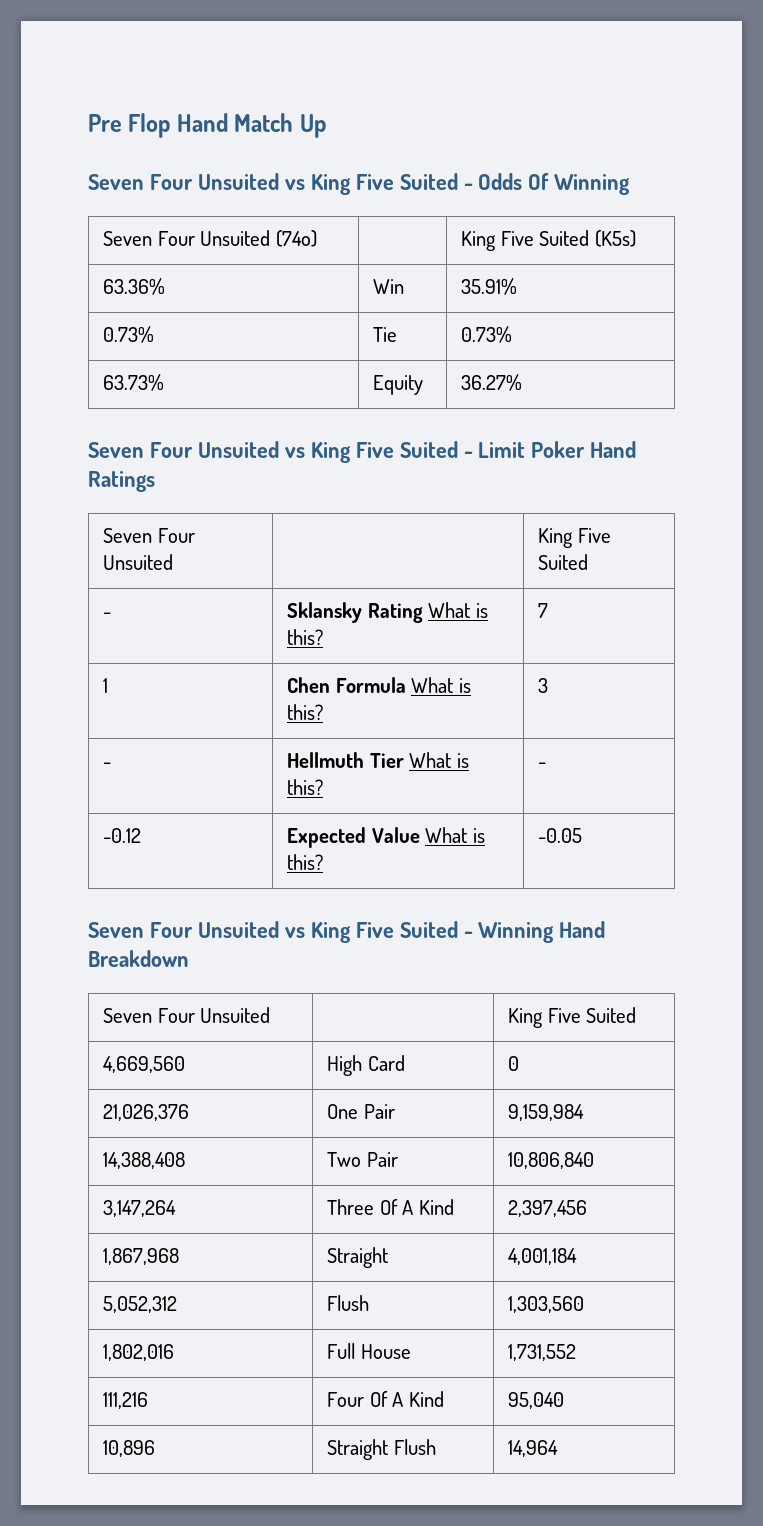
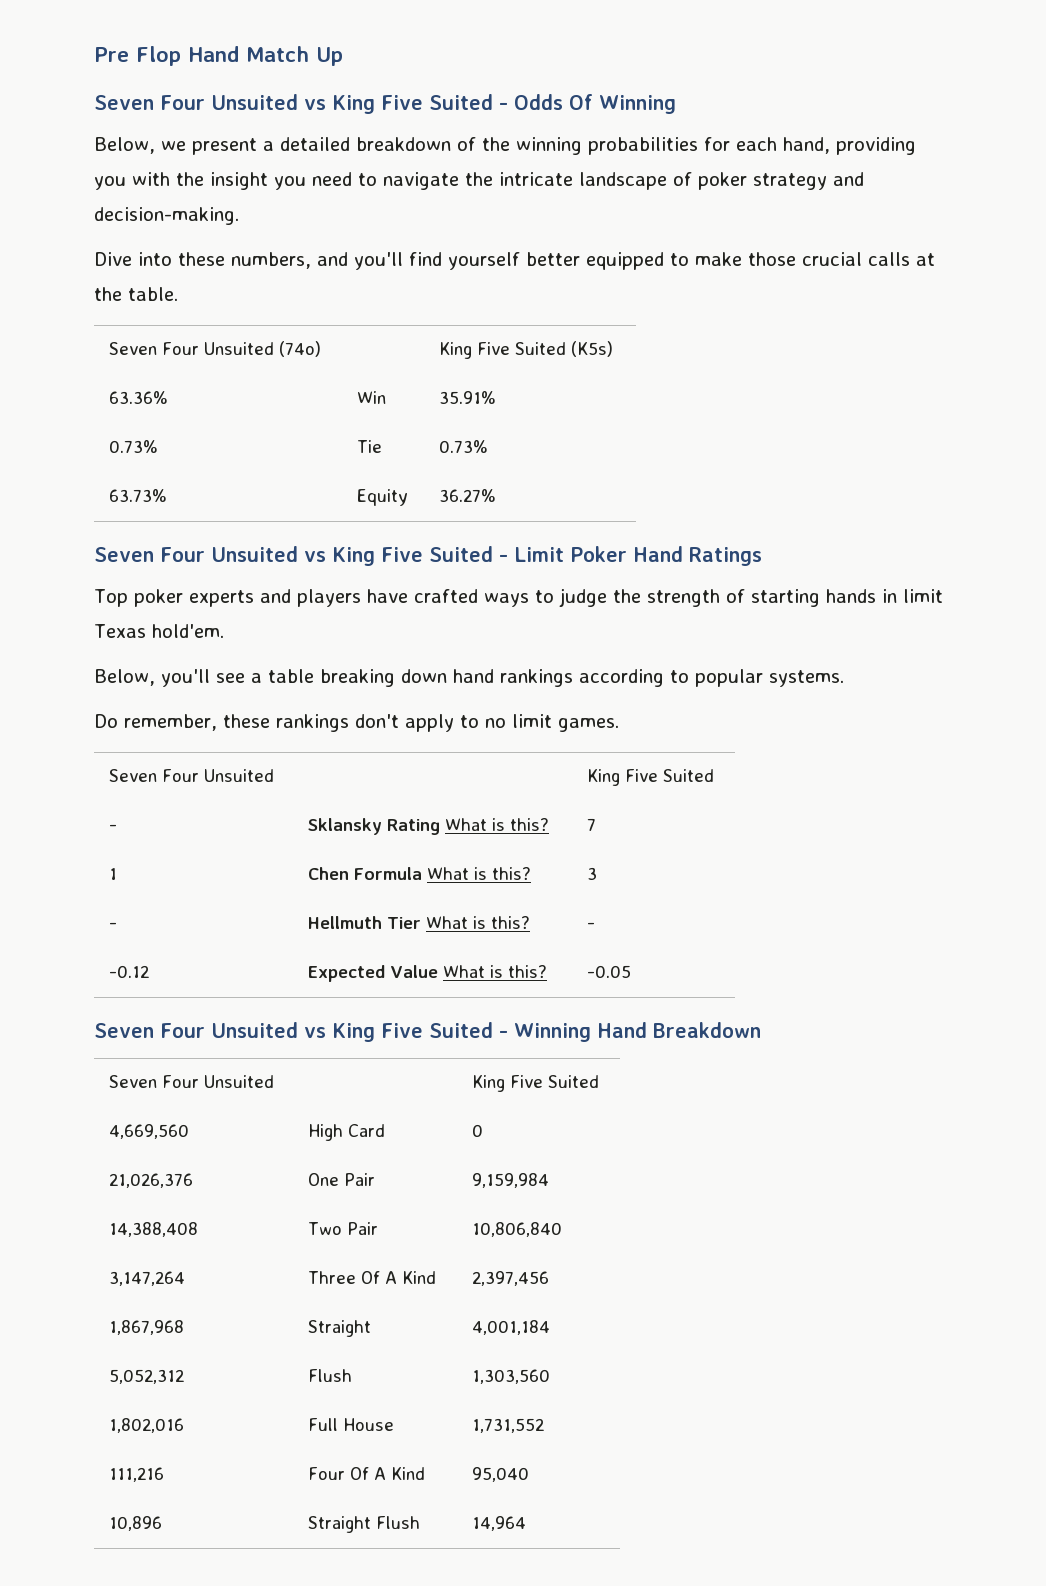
(631, 184) none -> [94,137,916,155] [94,172,864,190] [94,207,239,225] [94,252,935,270] [94,287,178,301] // Below, we present a detailed breakdown of the winning probabilities for each hand, providing you with the insight you need to navigate the intricate landscape of poker strategy and decision-making. // Dive into these numbers, and you'll find yourself better equipped to make those crucial calls at the table.
(155, 481) none -> [94,588,943,607] [94,624,224,638] [94,669,844,687] [94,714,619,732] // Top poker experts and players have crafted ways to judge the strength of starting hands in limit Texas hold'em. // Below, you'll see a table breaking down hand rankings according to popular systems. // Do remember, these rankings don't apply to no limit games.

